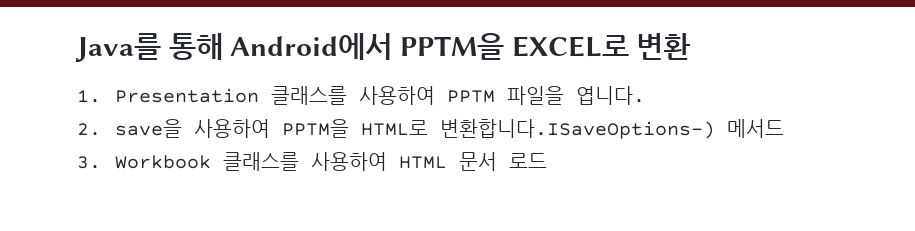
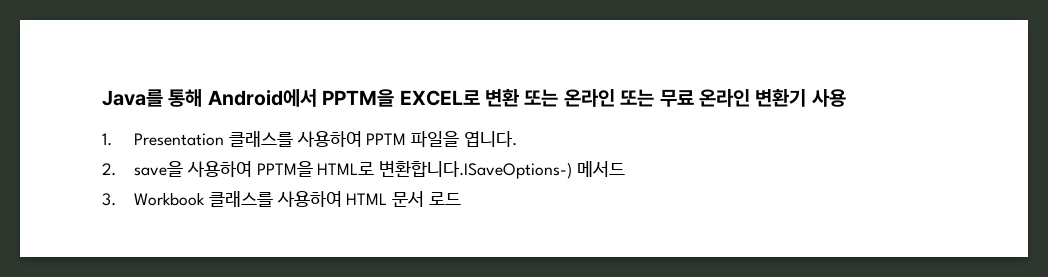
(692, 46) none -> [524,88,846,107] 또는 온라인 또는 무료 온라인 변환기 사용

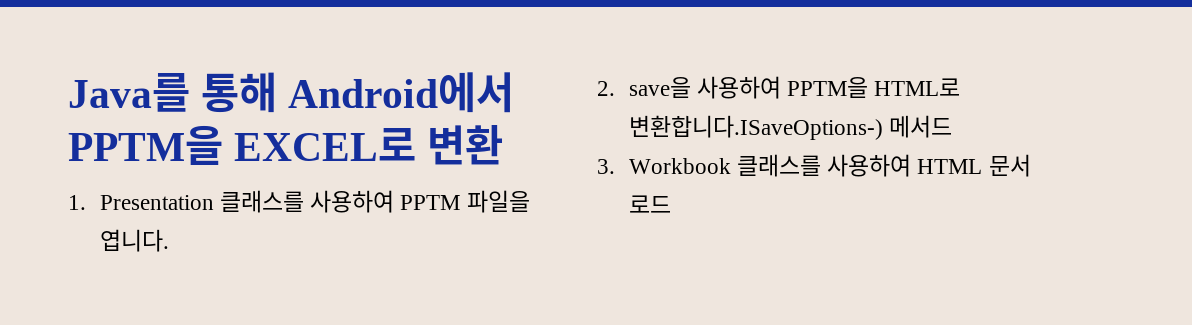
[524,88,846,107] 또는 온라인 또는 무료 온라인 변환기 사용 -> (504, 145) none

